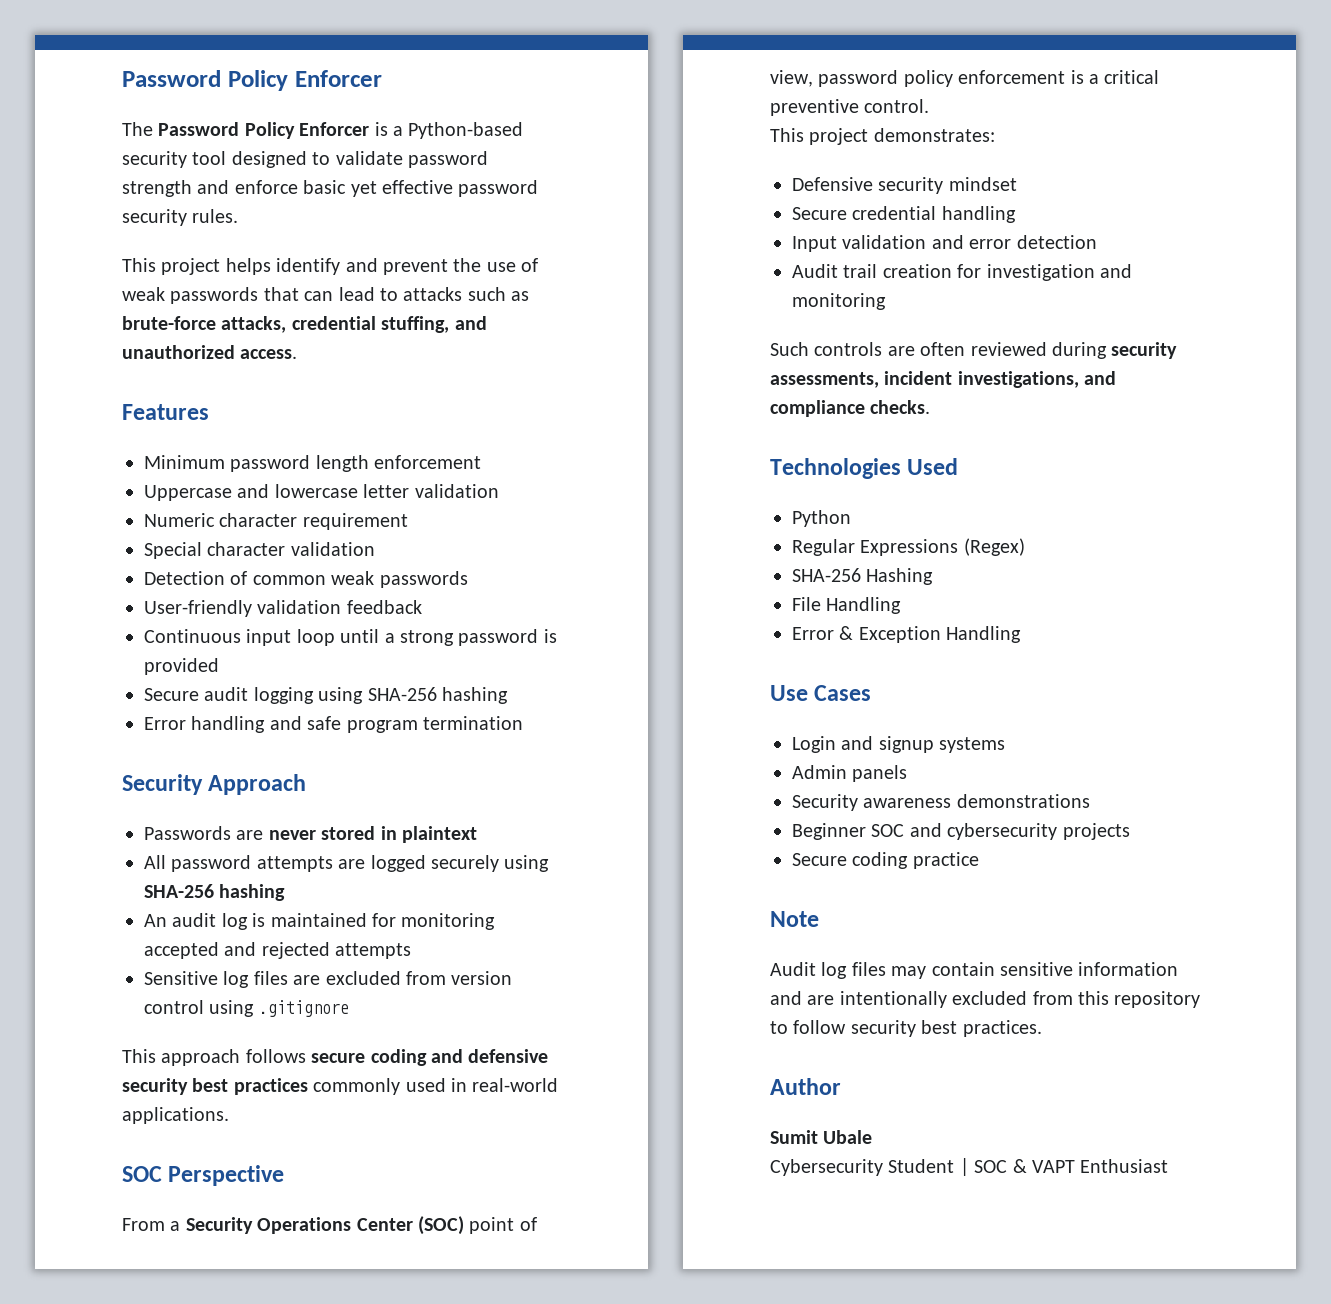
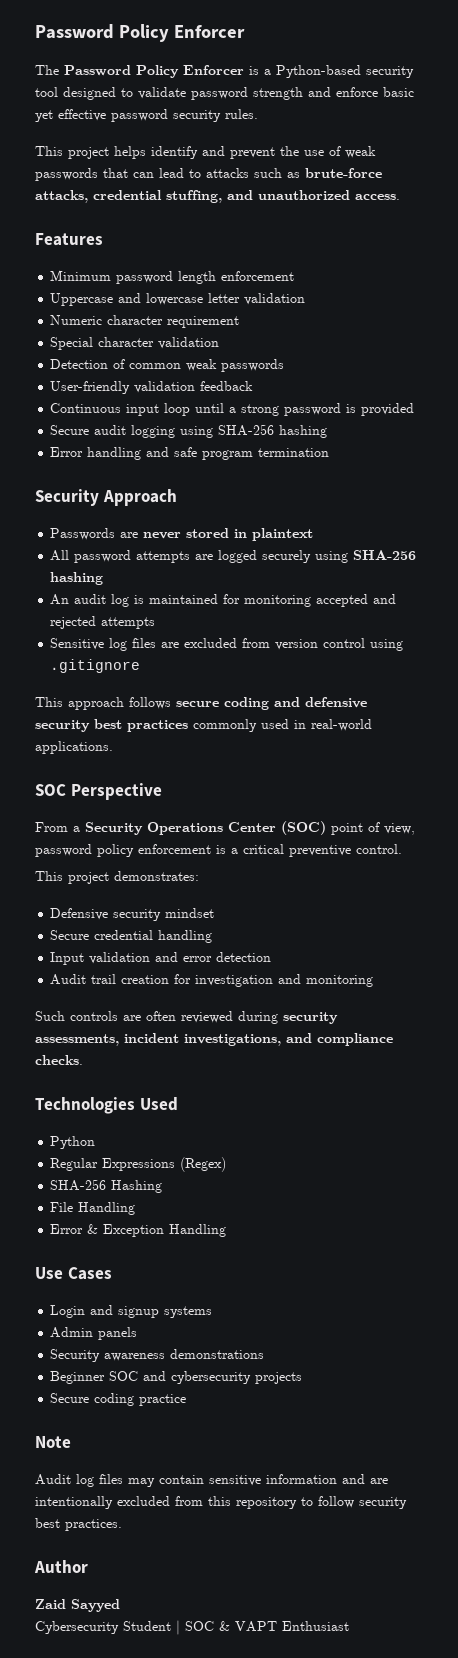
[770,1130,873,1144] Sumit Ubale -> [35,1599,120,1612] Zaid Sayyed

